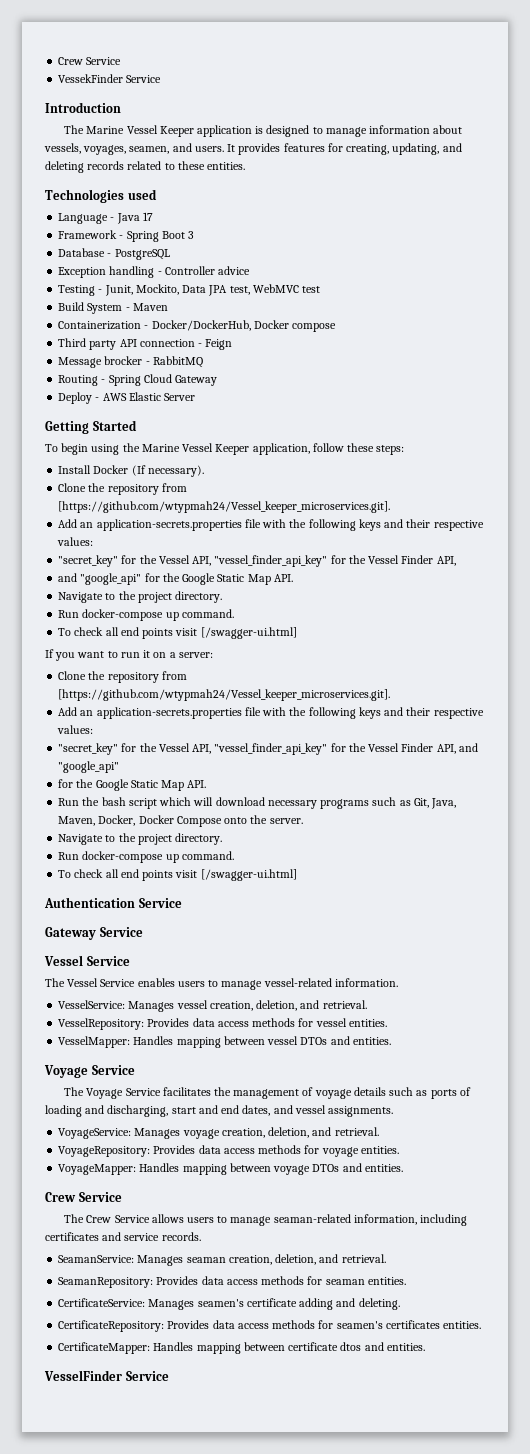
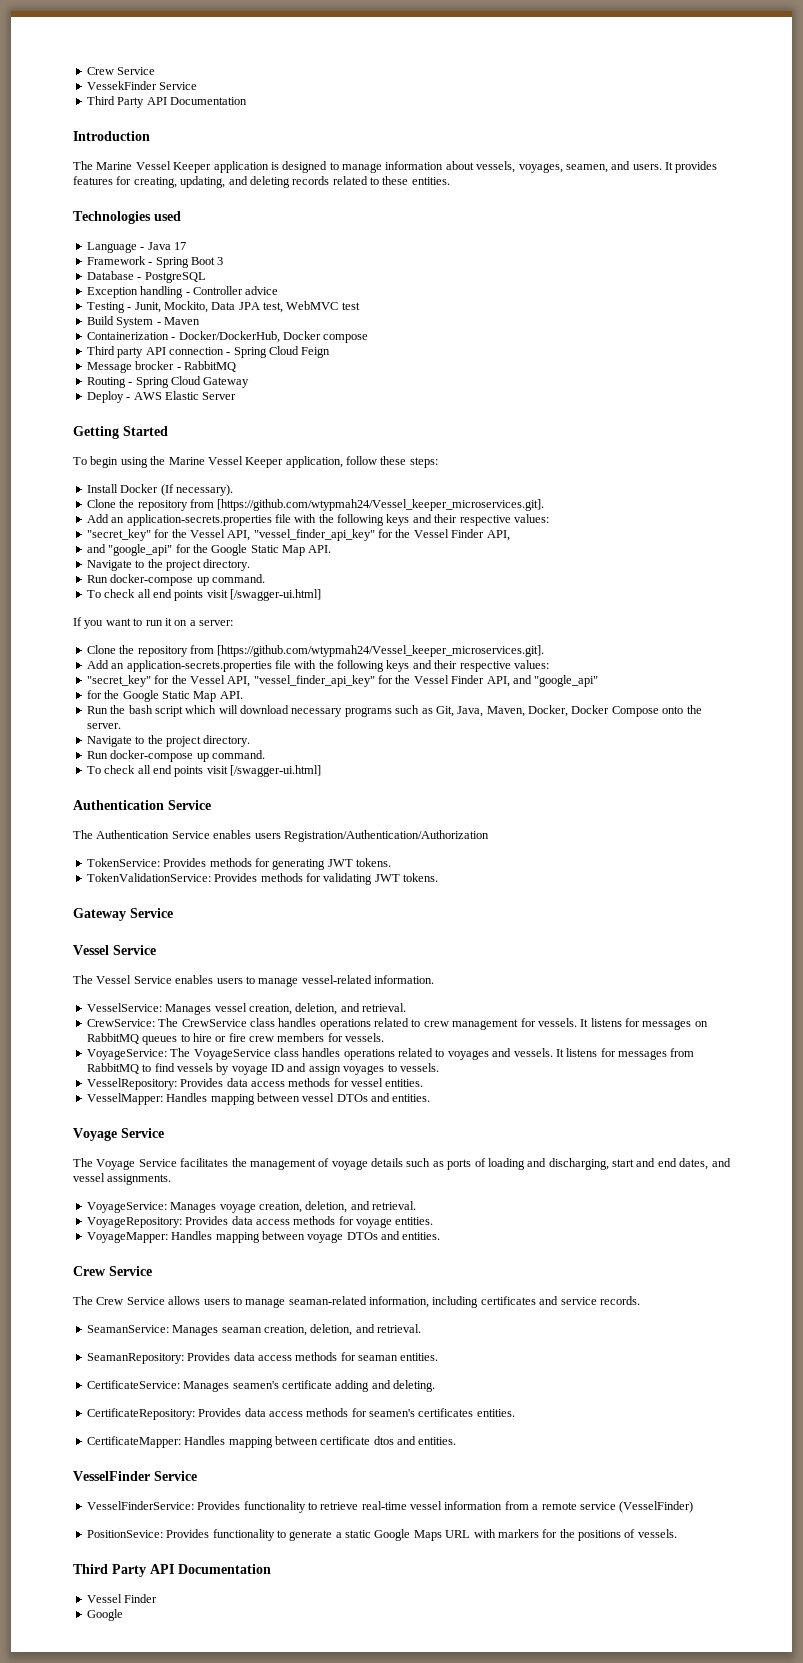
(162, 79) none -> [86,96,247,108] // Third Party API Documentation
(203, 345) none -> [233,346,299,358] Spring Cloud
(182, 903) none -> [73,830,489,842] [86,858,391,870] [86,873,438,885] // The Authentication Service enables users Registration/Authentication/Authorization // TokenService: Provides methods for generating JWT tokens. // TokenValidationService: Provides methods for validating JWT tokens.
(367, 1004) none -> [86,1018,708,1030] [86,1033,385,1045] [86,1048,695,1060] [86,1063,439,1075] // CrewService: The CrewService class handles operations related to crew management for vessels. It listens for messages on RabbitMQ queues to hire or fire crew members for vessels. // VoyageService: The VoyageService class handles operations related to voyages and vessels. It listens for messages from RabbitMQ to find vessels by voyage ID and assign voyages to vessels.
(169, 1376) none -> [86,1501,694,1513] [86,1529,677,1541] [73,1564,271,1577] [86,1594,158,1603] [86,1609,123,1621] // VesselFinderService: Provides functionality to retrieve real-time vessel information from a remote service (VesselFinder) // PositionSevice: Provides functionality to generate a static Google Maps URL with markers for the positions of vessels. // Third Party API Documentation // Vessel Finder // Google

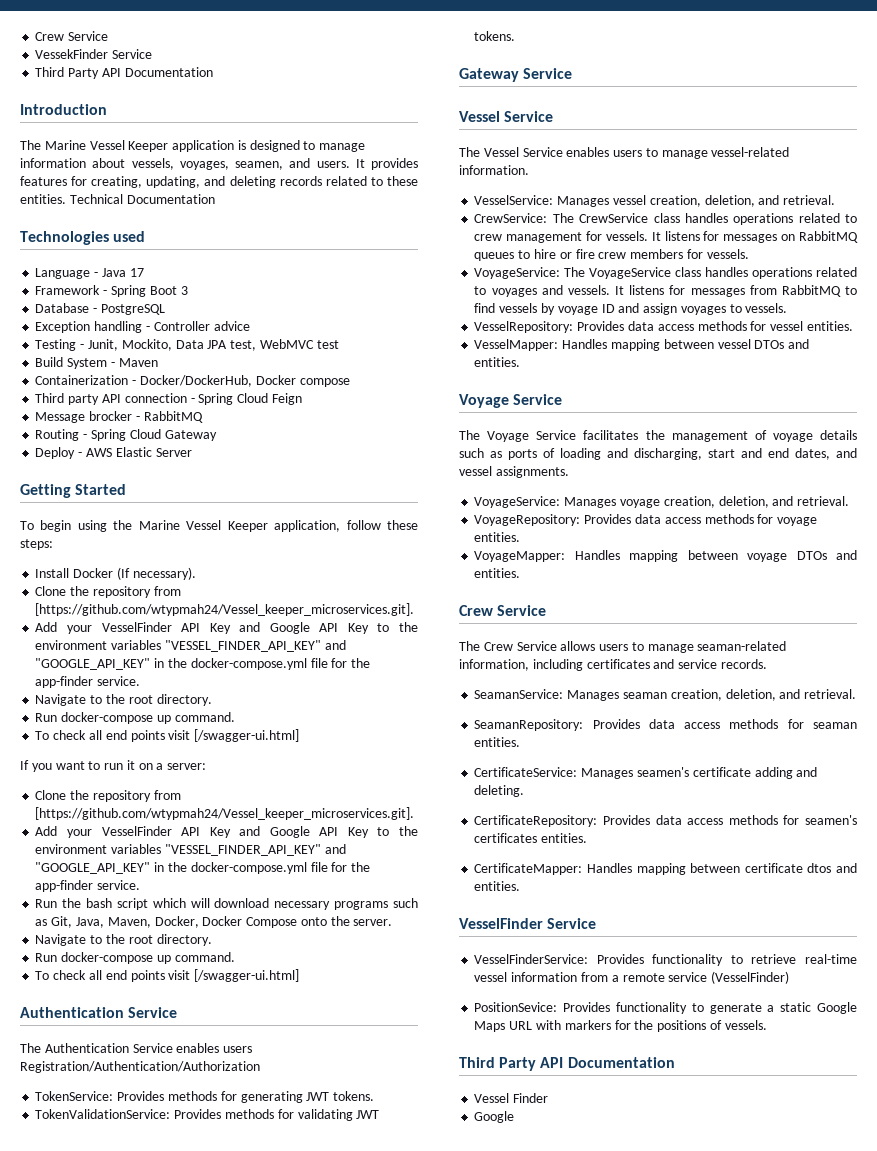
(450, 181) none -> [69,194,215,204] Technical Documentation
[111,514,549,526] [86,529,510,541] [86,544,332,556] [86,559,201,571] an application-secrets.properties file with the following keys and their respective values: // "secret_key" for the Vessel API, "vessel_finder_api_key" for the Vessel Finder API, // and "google_api" for the Google Static Map API. // Navigate to the project -> [66,622,418,634] [35,640,346,652] [35,658,371,670] [35,676,141,688] [35,694,153,706] your VesselFinder API Key and Google API Key to the environment variables "VESSEL_FINDER_API_KEY" and "GOOGLE_API_KEY" in the docker-compose.yml file for the app-finder service. // Navigate to the root
[111,660,549,672] [86,675,599,687] [86,690,243,702] an application-secrets.properties file with the following keys and their respective values: // "secret_key" for the Vessel API, "vessel_finder_api_key" for the Vessel Finder API, and "google_api" // for the Google Static Map API. -> [66,826,418,838] [35,844,346,856] [35,862,371,874] [35,880,141,892] your VesselFinder API Key and Google API Key to the environment variables "VESSEL_FINDER_API_KEY" and "GOOGLE_API_KEY" in the docker-compose.yml file for the app-finder service.
[165,736,201,747] project -> [128,935,153,944] root

